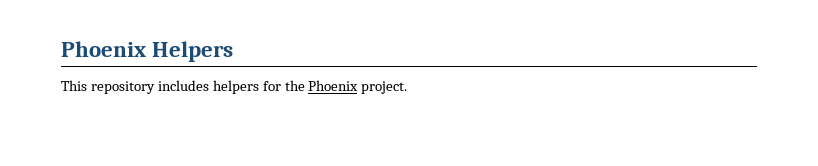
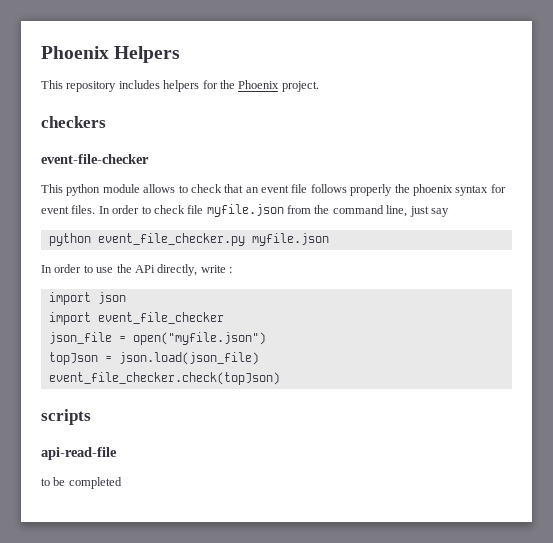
(408, 87) none -> [41,116,106,128] [41,154,149,164] [41,184,506,196] [41,204,449,217] [48,233,329,246] [41,264,232,276] [48,292,126,305] [48,312,224,325] [48,332,266,345] [48,352,259,365] [48,372,280,385] [41,409,91,425] [41,447,117,460] [41,477,122,489] // checkers // event-file-checker // This python module allows to check that an event file follows properly the phoenix syntax for event files. In order to check file myfile.json from the command line, just say // python event_file_checker.py myfile.json // In order to use the APi directly, write : // import json // import event_file_checker // json_file = open("myfile.json") // topJson = json.load(json_file) // event_file_checker.check(topJson) // scripts // api-read-file // to be completed

